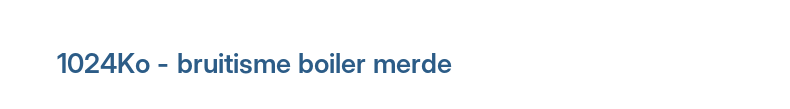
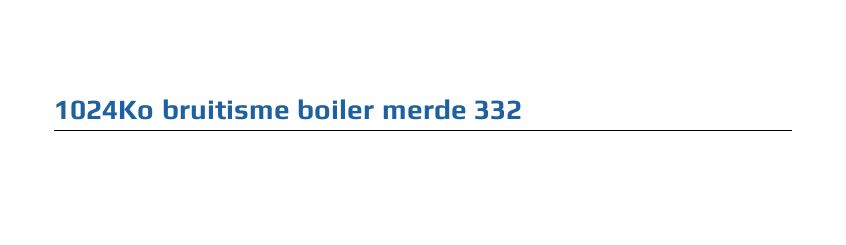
[157,64,170,73] - -> (154, 110) none
(453, 63) none -> [474,100,523,120] 332

